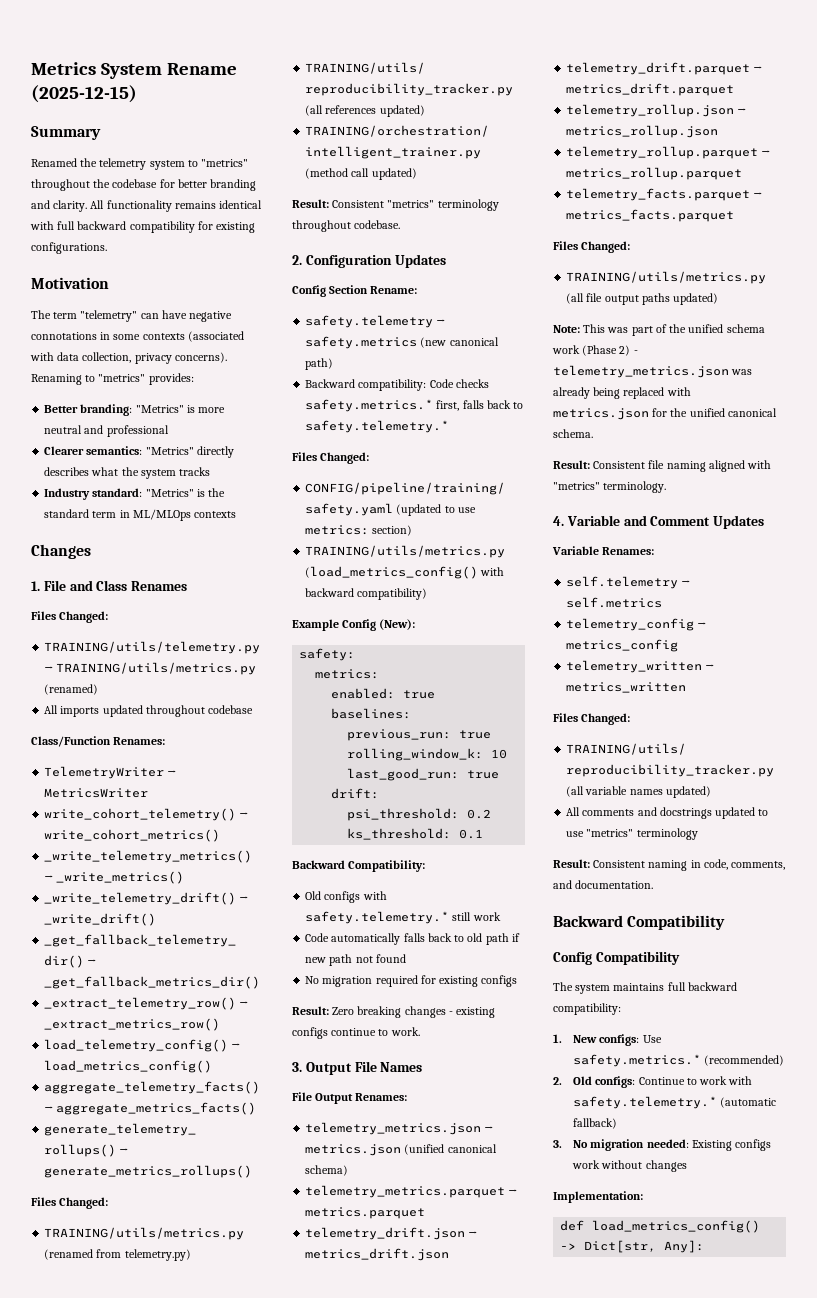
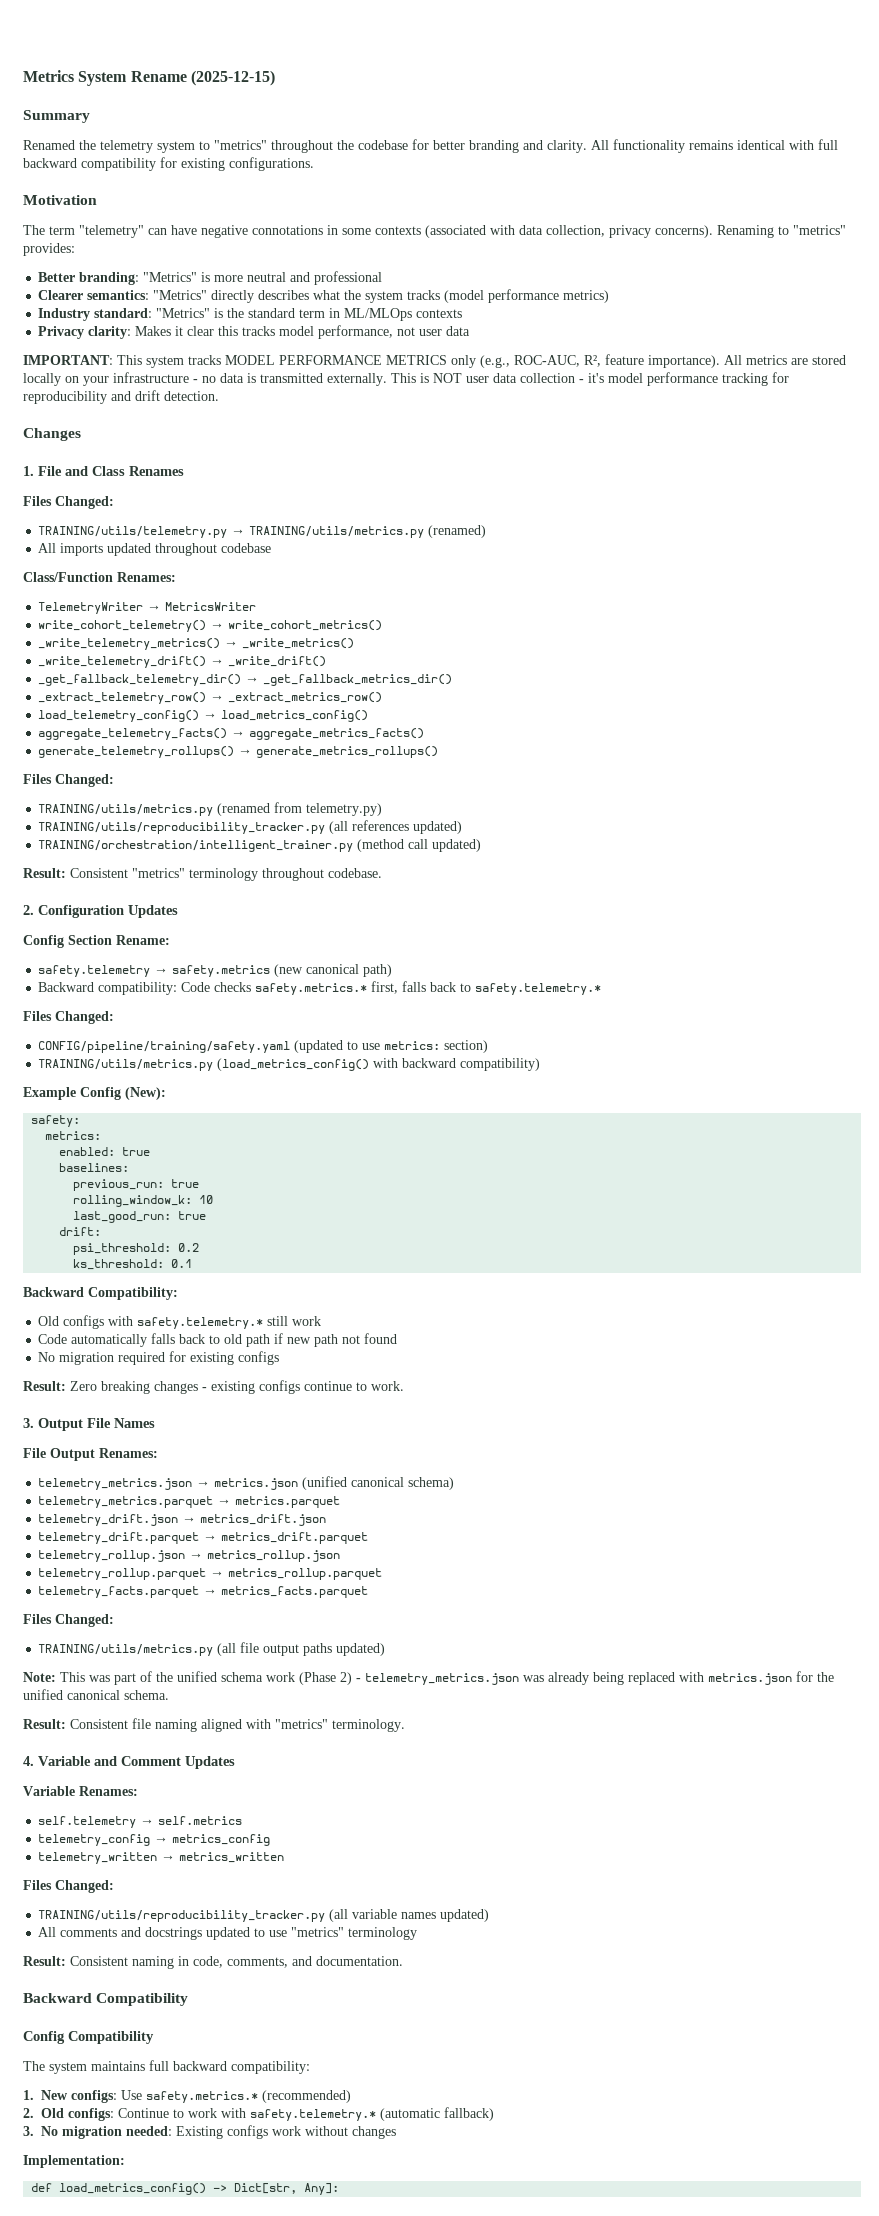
(211, 471) none -> [444,289,610,303] (model performance metrics)
(237, 514) none -> [38,325,471,339] [23,354,846,368] [23,372,789,386] [23,390,219,404] // Privacy clarity: Makes it clear this tracks model performance, not user data // IMPORTANT: This system tracks MODEL PERFORMANCE METRICS only (e.g., ROC-AUC, R², feature importance). All metrics are stored locally on your infrastructure - no data is transmitted externally. This is NOT user data collection - it's model performance tracking for reproducibility and drift detection.

